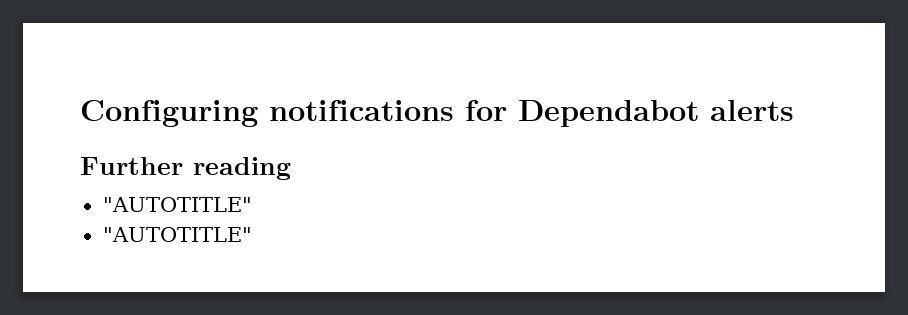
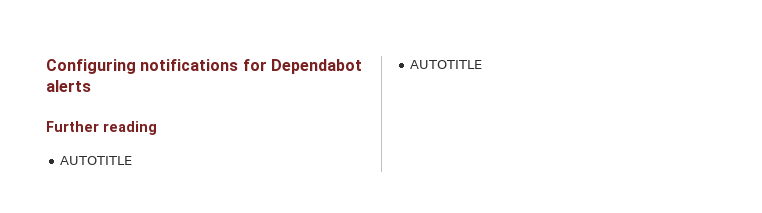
[102,197,252,212] [102,227,252,242] "AUTOTITLE" // "AUTOTITLE" -> [60,156,133,165] [410,60,483,69] AUTOTITLE // AUTOTITLE

